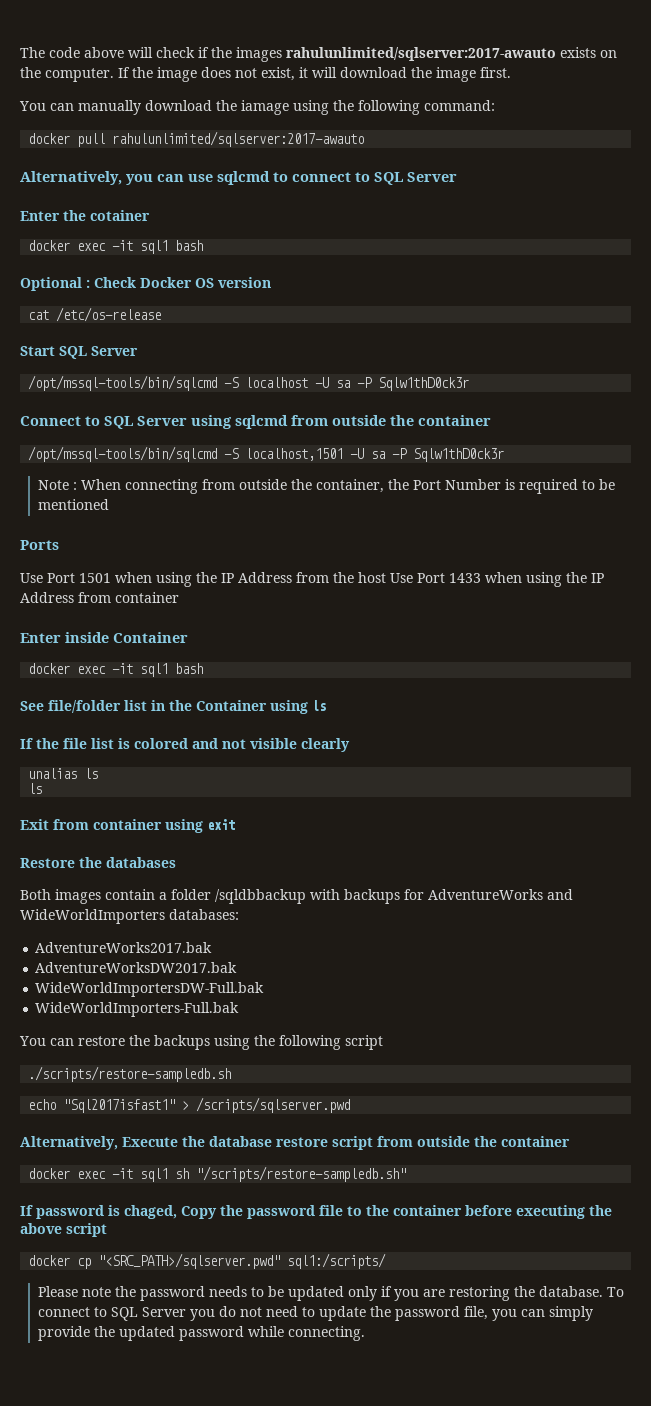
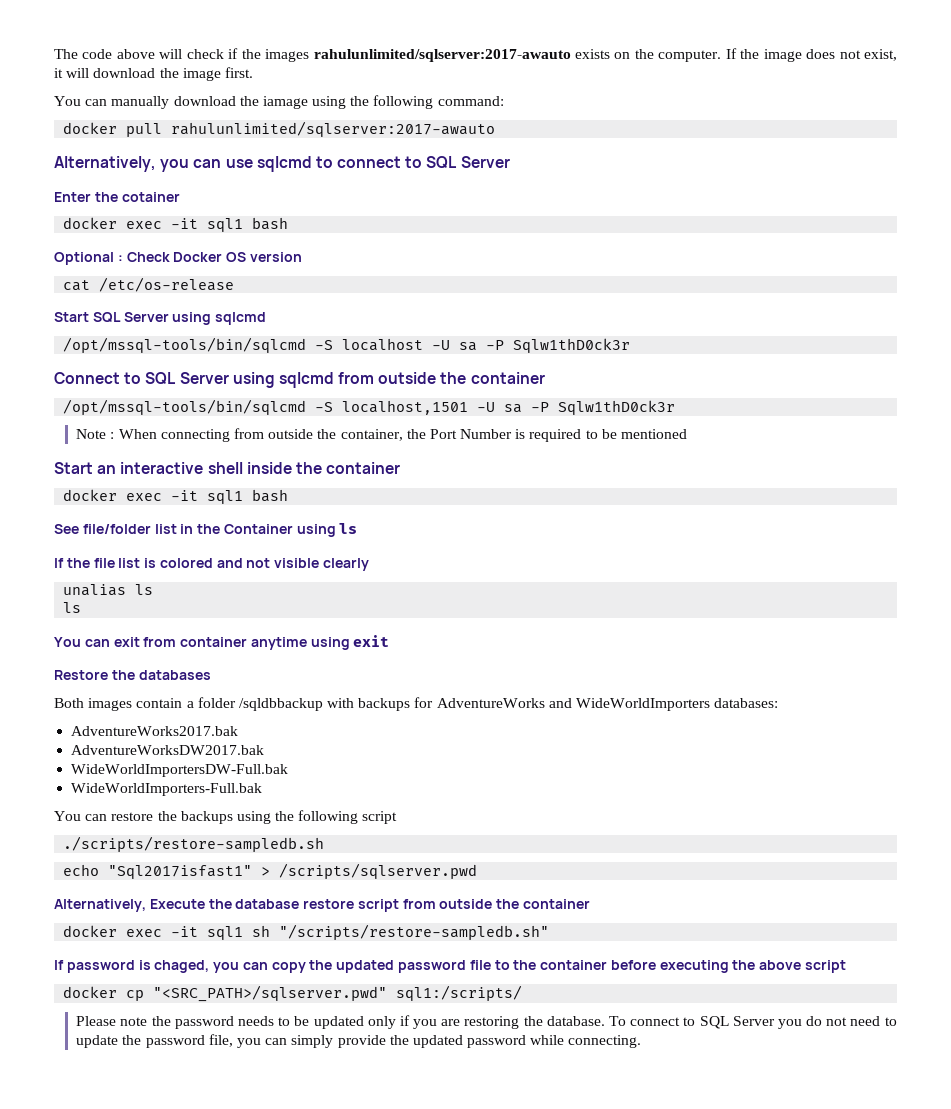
(138, 351) none -> [172,312,267,325] using sqlcmd
[20,540,59,550] [20,572,604,587] [20,592,179,603] [20,632,188,643] Ports // Use Port 1501 when using the IP Address from the host Use Port 1433 when using the IP Address from container // Enter inside Container -> [54,462,401,474] Start an interactive shell inside the container
[20,819,162,830] Exit from container -> [54,637,307,650] You can exit from container anytime
[181,1205,243,1219] Copy the -> [213,960,395,973] you can copy the updated

